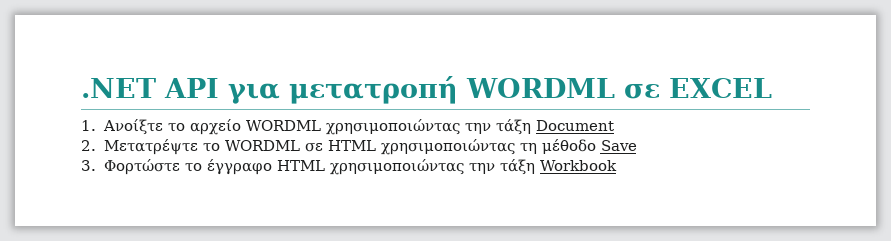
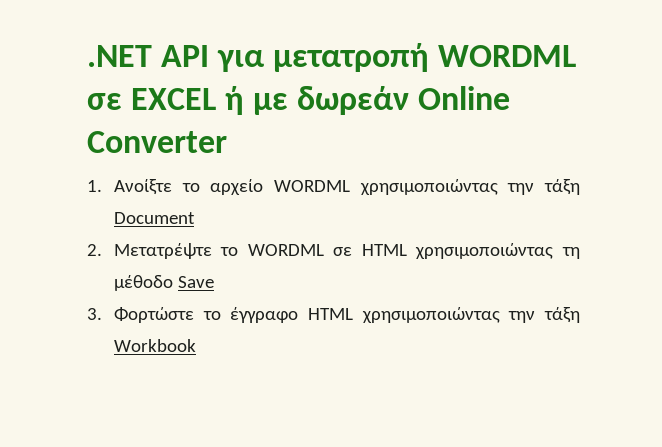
(772, 88) none -> [225,86,511,115] [87,131,227,153] ή με δωρεάν Online Converter

